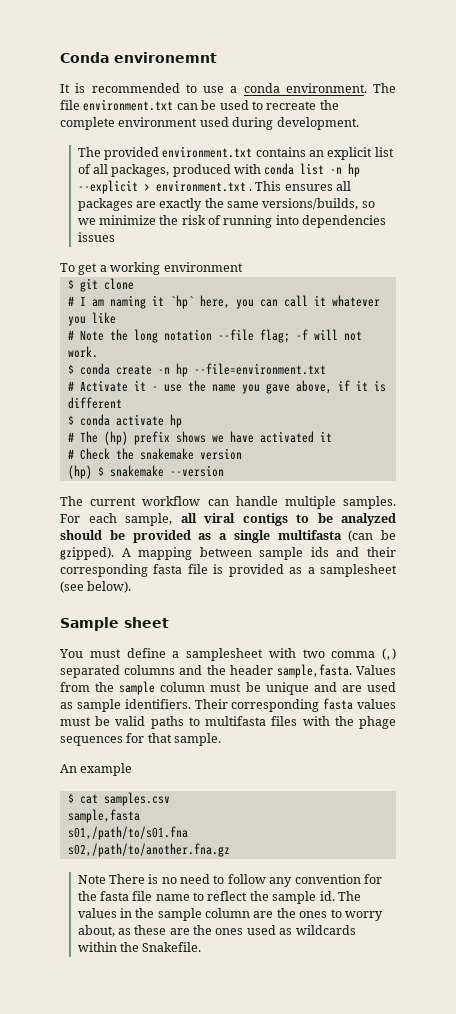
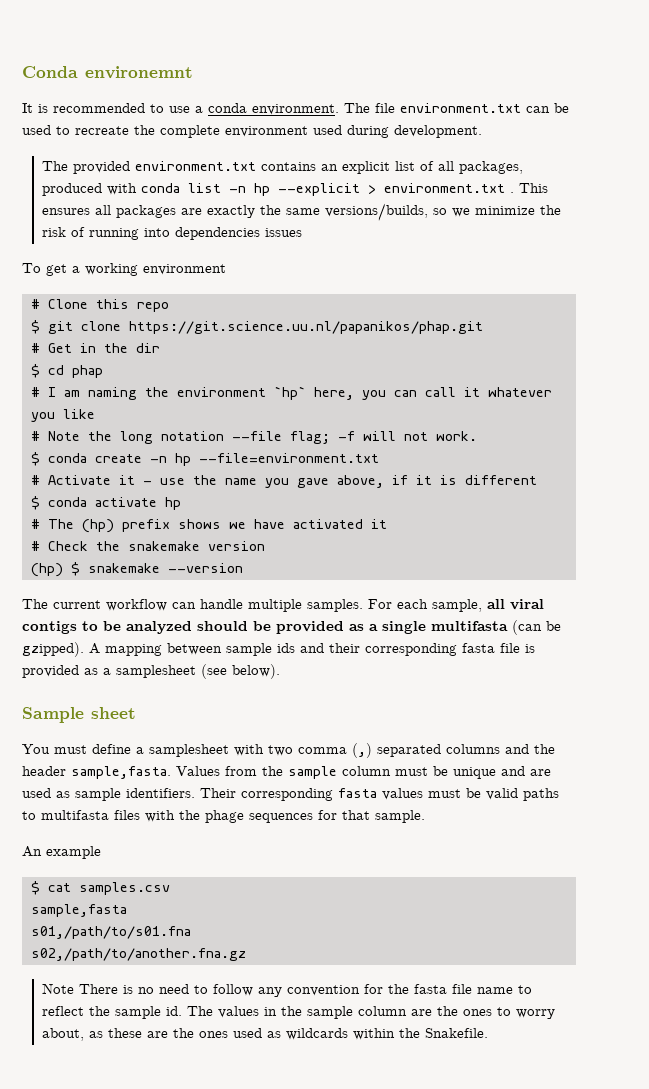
(243, 267) none -> [30,299,169,312] // # Clone this repo
(134, 284) none -> [128,321,483,334] [30,343,160,353] [30,364,103,378] https://git.science.uu.nl/papanikos/phap.git // # Get in the dir // $ cd phap
[151,295,164,306] it -> [144,387,266,397] the environment

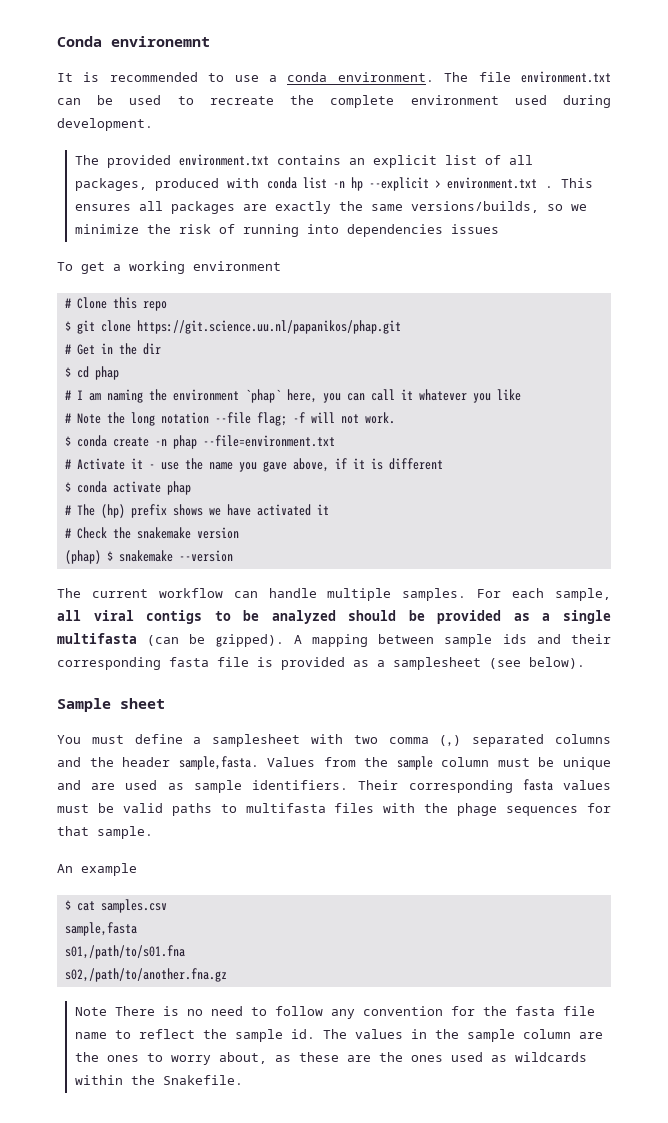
[273,386,306,400] `hp` -> [244,389,281,403] `phap`
[174,453,191,466] hp -> [172,435,197,449] phap
[164,497,181,510] hp -> [166,481,191,495] phap
[30,563,63,577] (hp) -> [64,550,101,564] (phap)

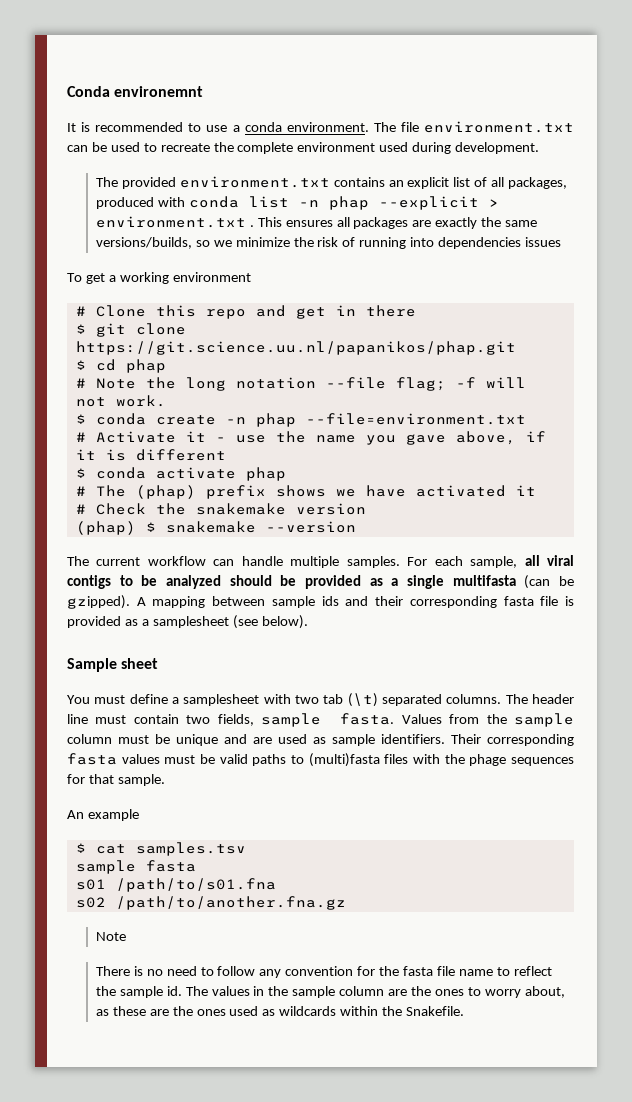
[350,177,363,191] hp -> [328,196,369,210] phap
(167, 306) none -> [255,305,416,319] and get in there
[64,343,161,355] [64,366,119,380] [64,389,521,403] # Get in the dir // $ cd phap // # I am naming the environment `phap` here, you can call it whatever you like -> [75,359,166,373] $ cd phap
[100,504,125,518] (hp) -> [135,485,196,499] (phap)
[388,734,611,747] [57,756,259,770] comma (,) separated columns and the header sample,fasta. -> [323,693,574,707] [67,713,395,727] tab (\t) separated columns. The header line must contain two fields, sample fasta.
[245,803,326,813] multifasta -> [308,753,380,767] (multi)fasta
[100,899,167,913] [64,922,137,936] [64,945,185,959] [64,968,227,982] [74,1007,107,1016] samples.csv // sample,fasta // s01,/path/to/s01.fna // s02,/path/to/another.fna.gz // Note -> [135,842,246,856] [75,860,196,874] [75,878,276,892] [75,896,346,910] [95,932,126,941] samples.tsv // sample fasta // s01 /path/to/s01.fna // s02 /path/to/another.fna.gz // Note //

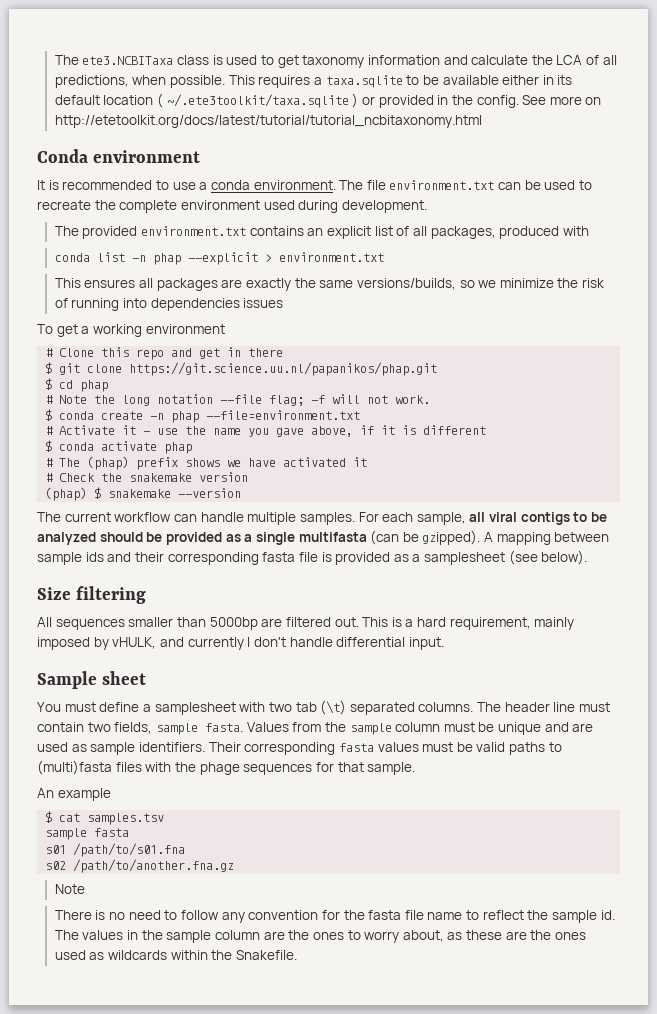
[67,86,204,97] Conda environemnt -> [54,55,617,68] [54,75,573,88] [54,93,602,108] [54,115,482,128] [37,149,201,163] The ete3.NCBITaxa class is used to get taxonomy information and calculate the LCA of all predictions, when possible. This requires a taxa.sqlite to be available either in its default location ( ~/.ete3toolkit/taxa.sqlite ) or provided in the config. See more on http://etetoolkit.org/docs/latest/tutorial/tutorial_ncbitaxonomy.html // Conda environment
(185, 202) none -> (589, 231) //
[249,225,254,227] . -> (384, 257) //
(308, 622) none -> [37,586,147,604] [37,617,575,630] [37,637,444,650] // Size filtering // All sequences smaller than 5000bp are filtered out. This is a hard requirement, mainly imposed by vHULK, and currently I don't handle differential input.

